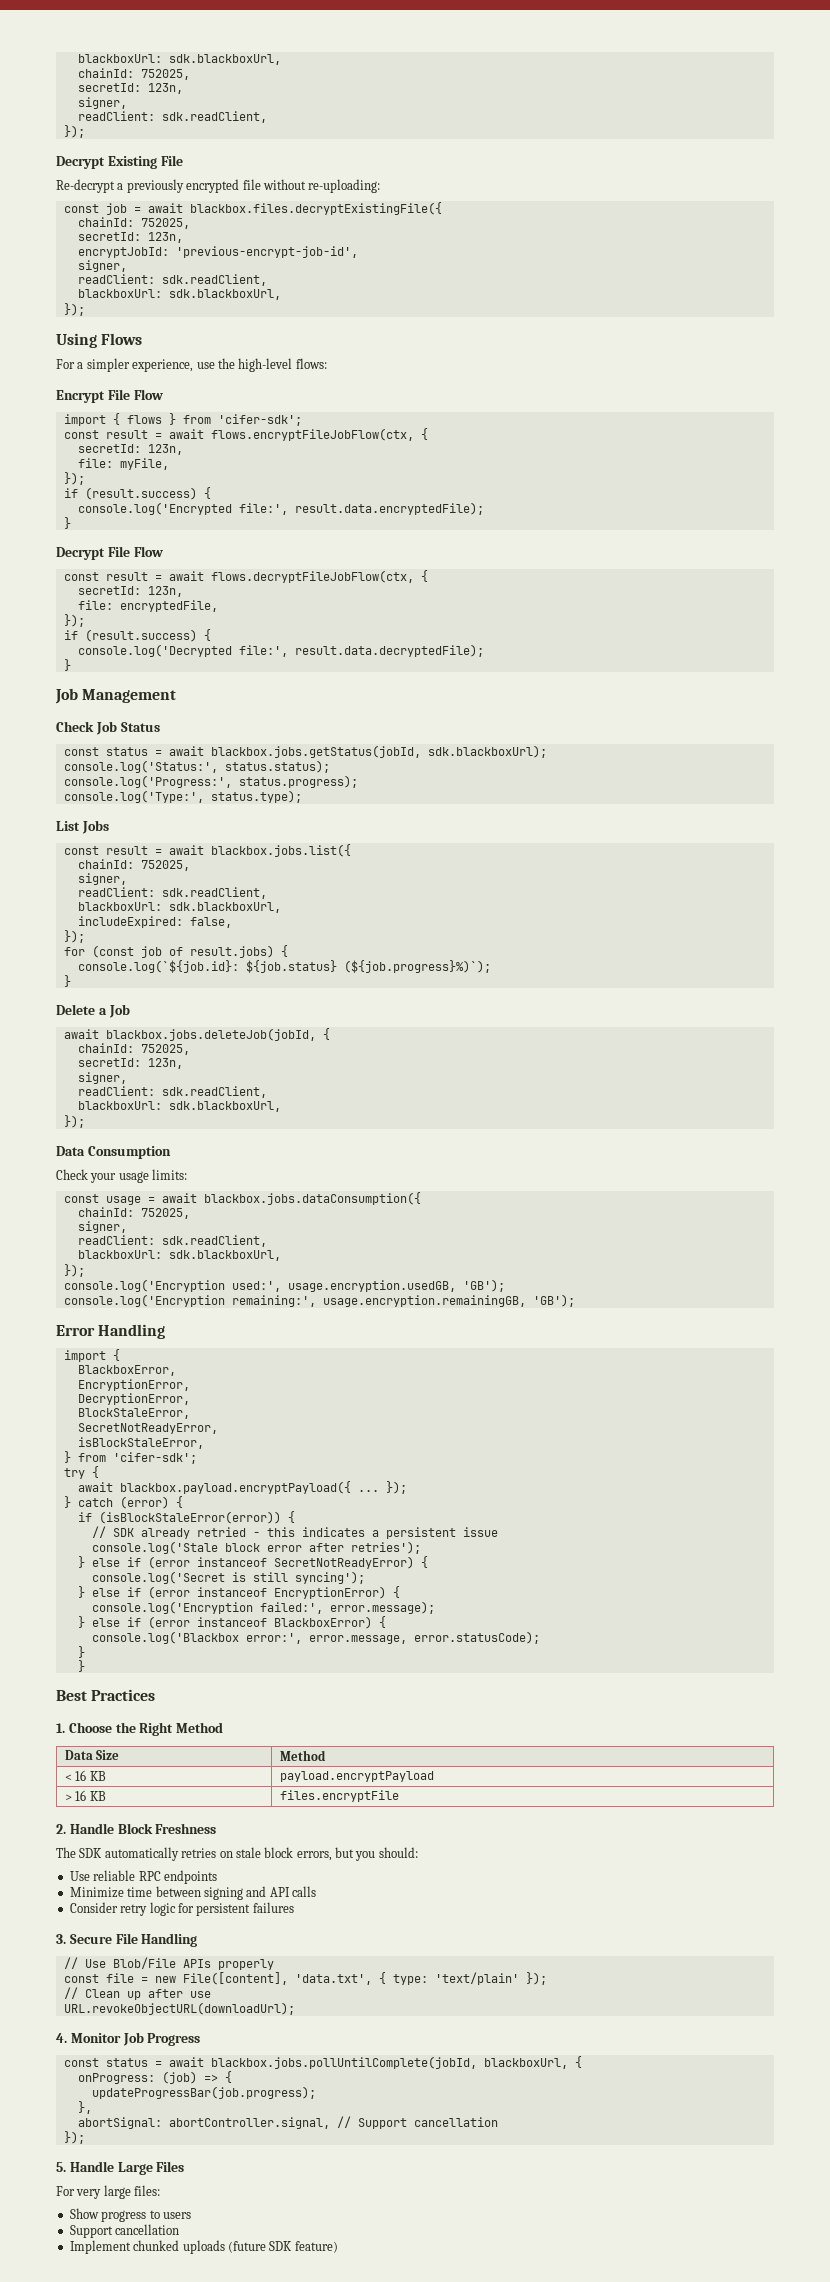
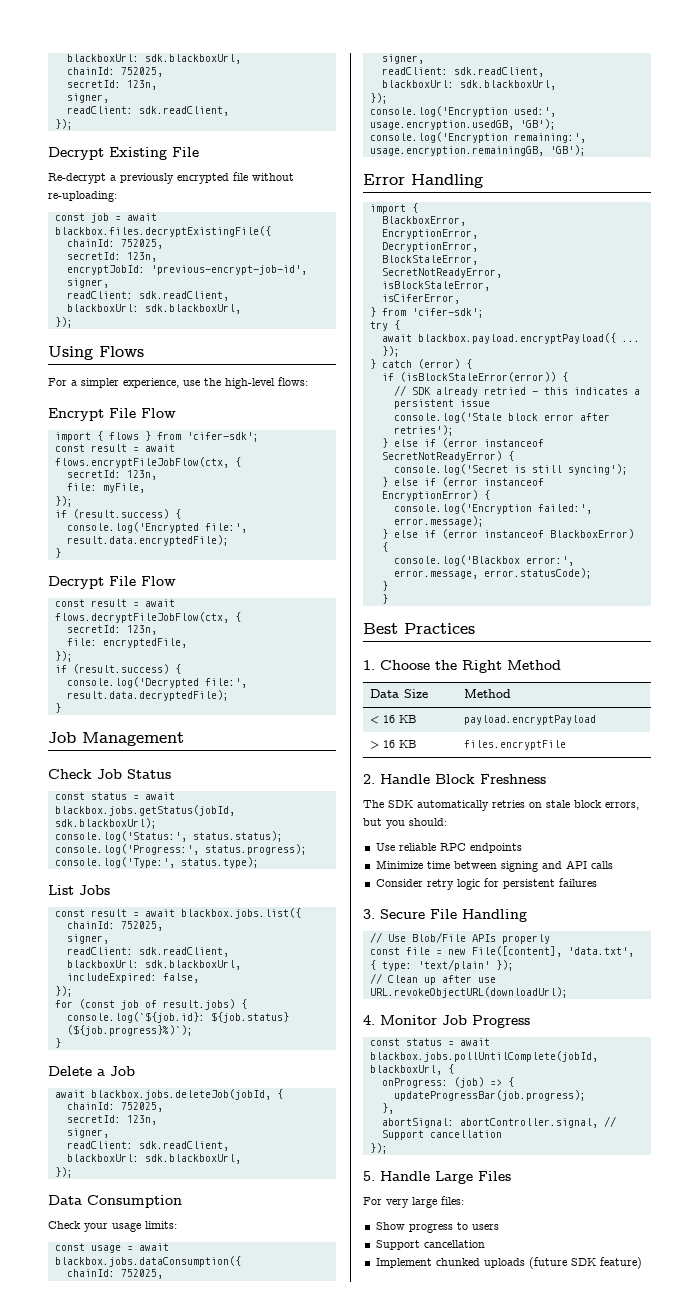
(204, 1443) none -> [381,294,460,304] // isCiferError,

